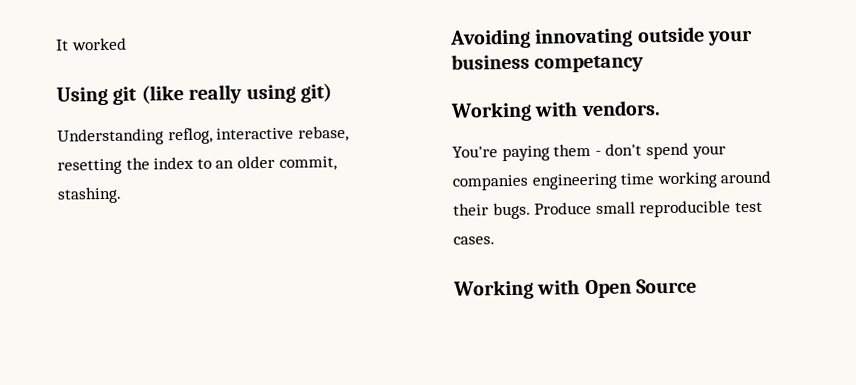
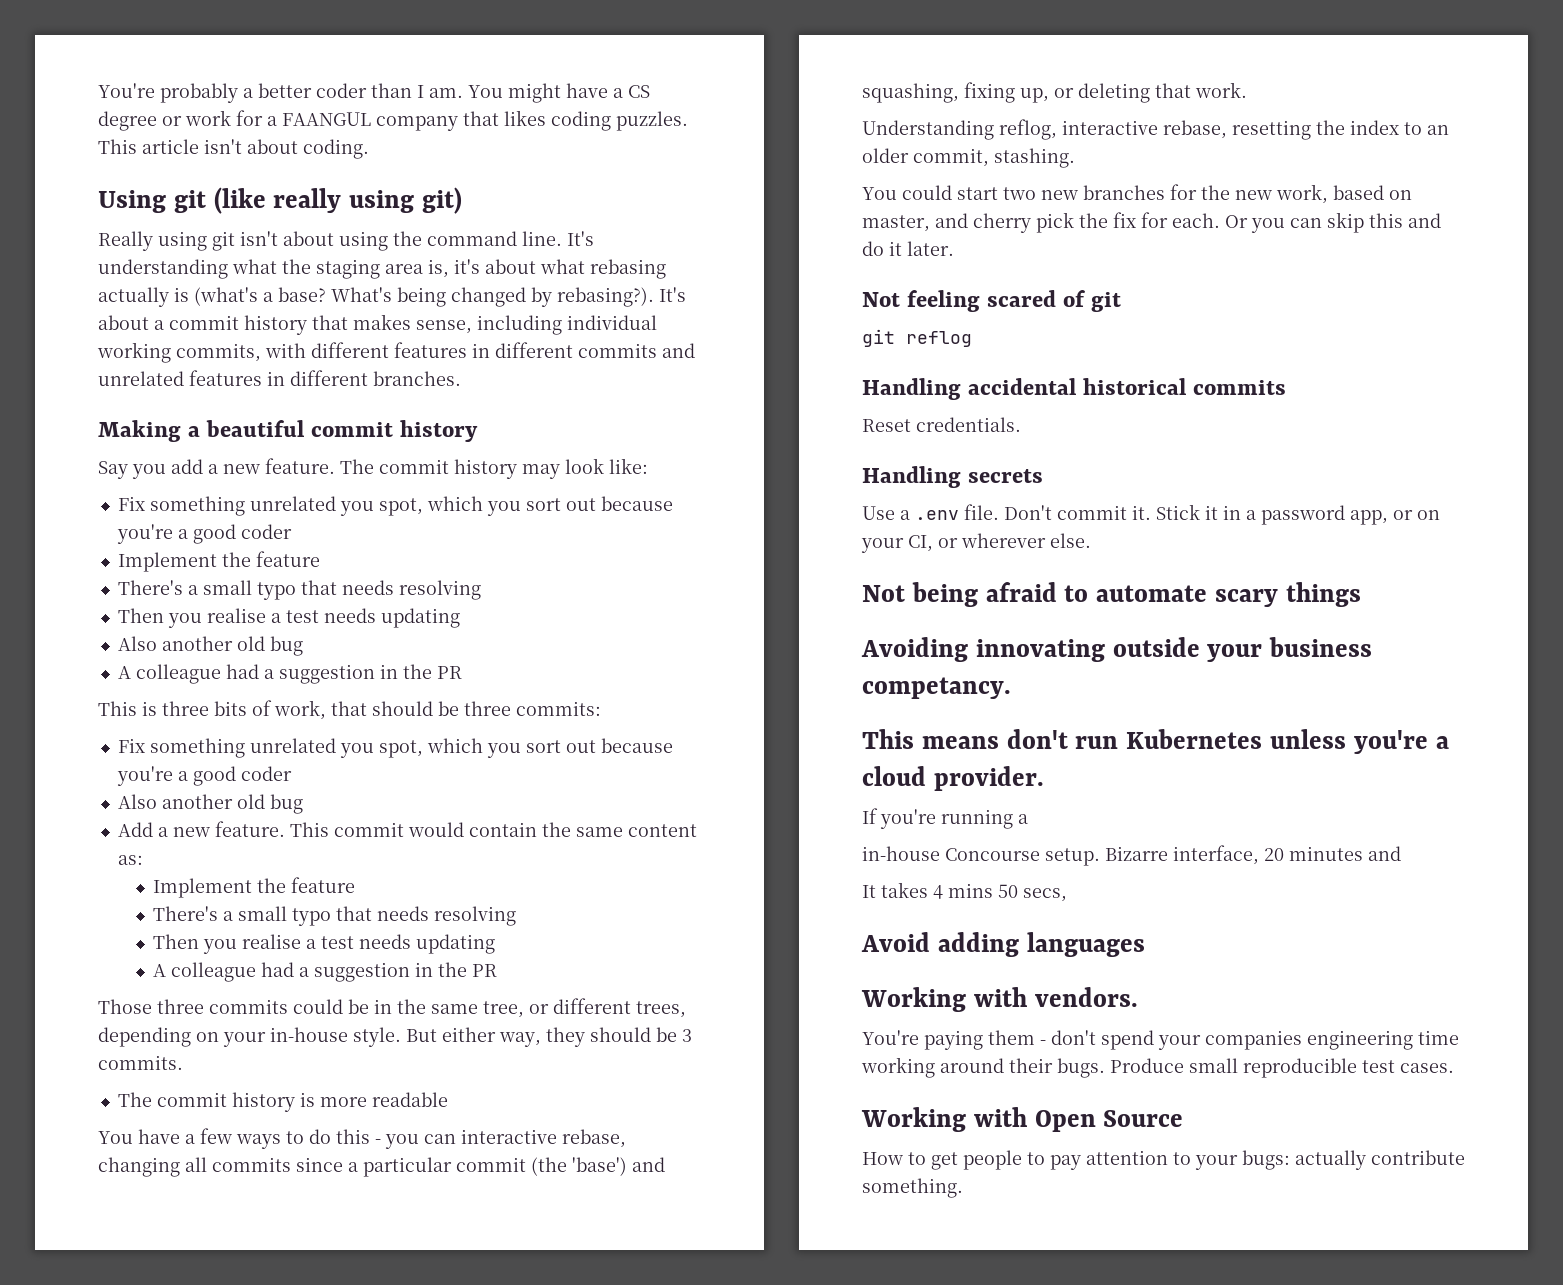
[56,37,127,51] It worked -> [98,83,650,103] [98,110,688,131] [98,139,369,159] You're probably a better coder than I am. You might have a CS degree or work for a FAANGUL company that likes coding puzzles. This article isn't about coding.
(332, 93) none -> [98,231,594,251] [98,259,666,279] [98,287,686,307] [98,314,657,335] [97,342,695,363] [98,370,461,386] [98,420,479,442] [98,458,648,479] [117,496,673,516] [116,524,292,544] [117,551,320,572] [117,580,481,600] [117,608,460,628] [117,636,303,656] [117,664,462,684] [98,700,601,720] [117,738,673,758] [116,766,292,786] [117,794,303,814] [117,821,697,837] [117,855,143,865] [153,877,356,898] [153,906,517,926] [153,934,496,954] [153,962,498,982] [98,998,686,1018] [98,1027,692,1047] [98,1055,183,1070] [117,1092,448,1112] [98,1128,626,1149] [98,1157,665,1177] [862,82,1247,103] // Really using git isn't about using the command line. It's understanding what the staging area is, it's about what rebasing actually is (what's a base? What's being changed by rebasing?). It's about a commit history that makes sense, including individual working commits, with different features in different commits and unrelated features in different branches. // Making a beautiful commit history // Say you add a new feature. The commit history may look like: // Fix something unrelated you spot, which you sort out because you're a good coder // Implement the feature // There's a small typo that needs resolving // Then you realise a test needs updating // Also another old bug // A colleague had a suggestion in the PR // This is three bits of work, that should be three commits: // Fix something unrelated you spot, which you sort out because you're a good coder // Also another old bug // Add a new feature. This commit would contain the same content as: // Implement the feature // There's a small typo that needs resolving // Then you realise a test needs updating // A colleague had a suggestion in the PR // Those three commits could be in the same tree, or different trees, depending on your in-house style. But either way, they should be 3 commits. // The commit history is more readable // You have a few ways to do this - you can interactive rebase, changing all commits since a particular commit (the 'base') and squashing, fixing up, or deleting that work.
(122, 195) none -> [862,184,1412,204] [862,212,1441,233] [862,241,954,256] [862,290,1122,312] [862,329,972,347] [862,378,1287,400] [862,417,1021,432] [862,466,1044,488] [862,504,1440,525] [861,533,1091,553] [862,582,1361,607] // You could start two new branches for the new work, based on master, and cherry pick the fix for each. Or you can skip this and do it later. // Not feeling scared of git // git reflog // Handling accidental historical commits // Reset credentials. // Handling secrets // Use a .env file. Don't commit it. Stick it in a password app, or on your CI, or wherever else. // Not being afraid to automate scary things
[534,55,645,73] competancy -> [862,677,1011,699] [862,729,1449,754] [862,766,1044,791] [862,808,1028,829] [862,845,1401,866] [862,882,1067,902] [861,932,1145,957] competancy. // This means don't run Kubernetes unless you're a cloud provider. // If you're running a // in-house Concourse setup. Bizarre interface, 20 minutes and // It takes 4 mins 50 secs, // Avoid adding languages
(698, 286) none -> [862,1150,1465,1170] [862,1178,963,1198] // How to get people to pay attention to your bugs: actually contribute something.

